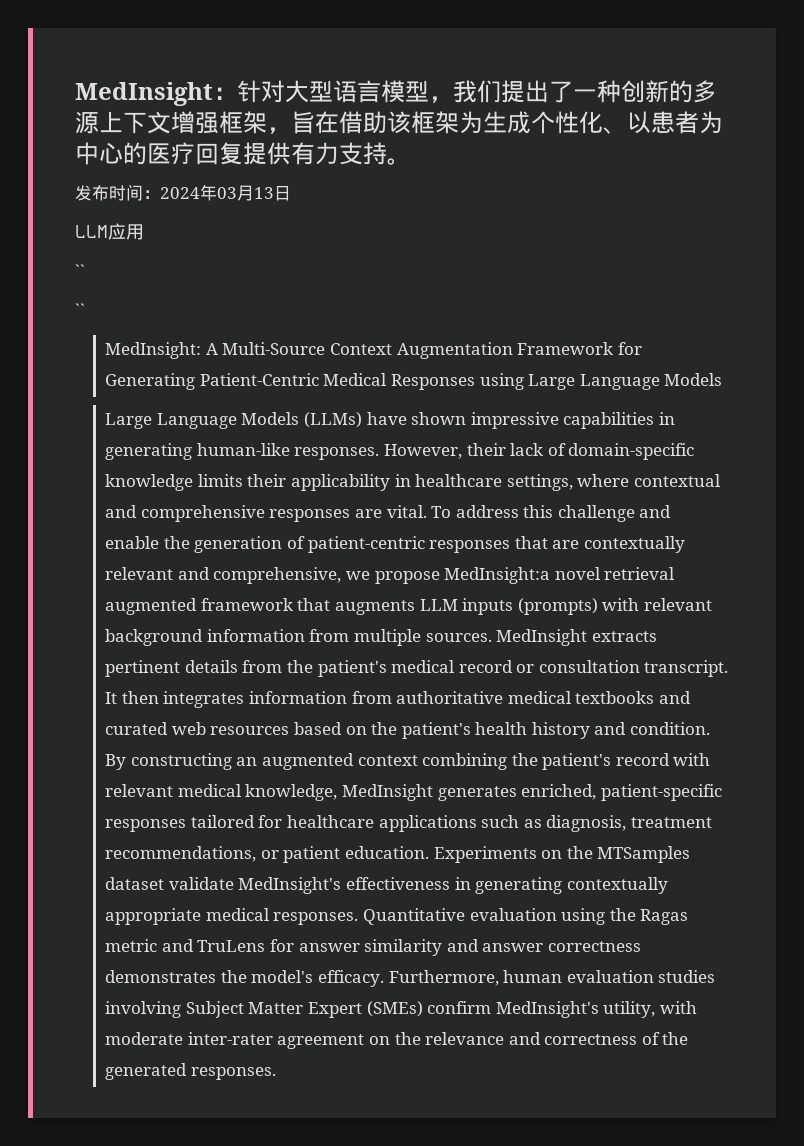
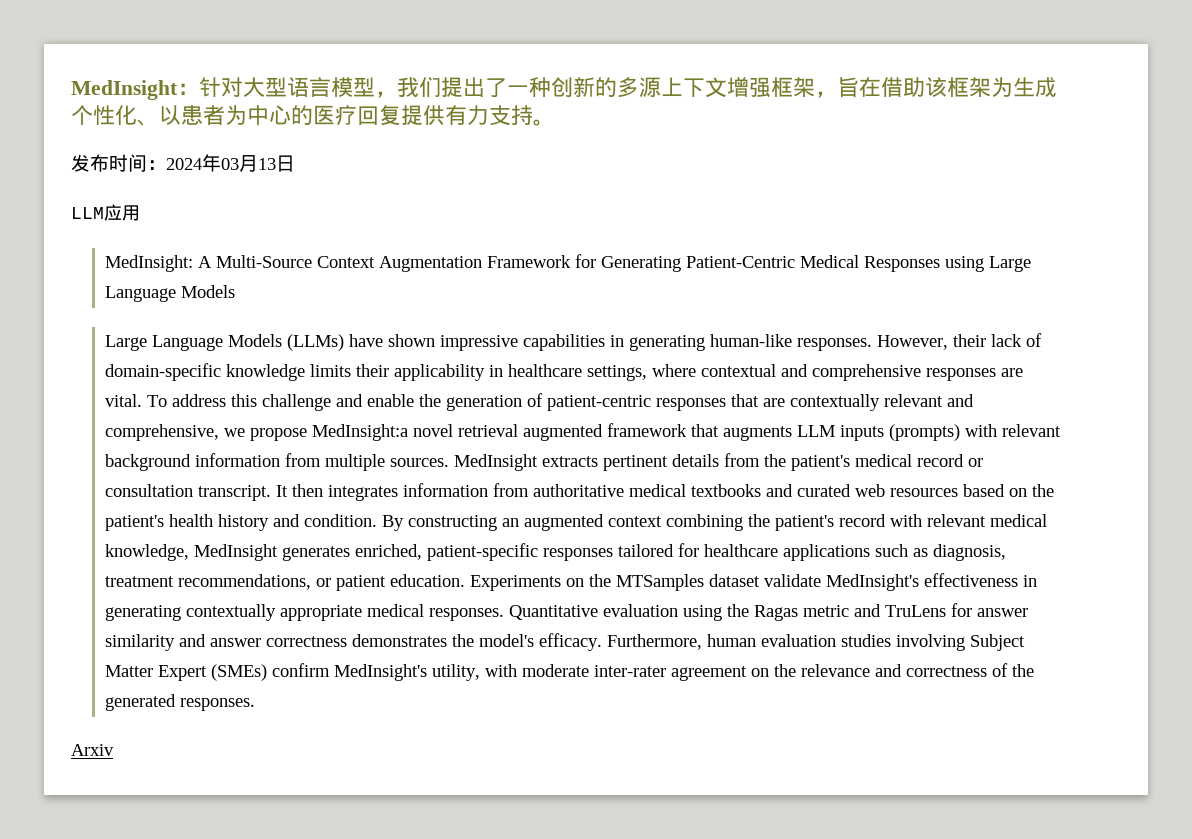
[75,264,85,277] [75,303,85,316] // `` // `` -> (140, 213) none
(276, 1073) none -> [71,744,114,756] // Arxiv

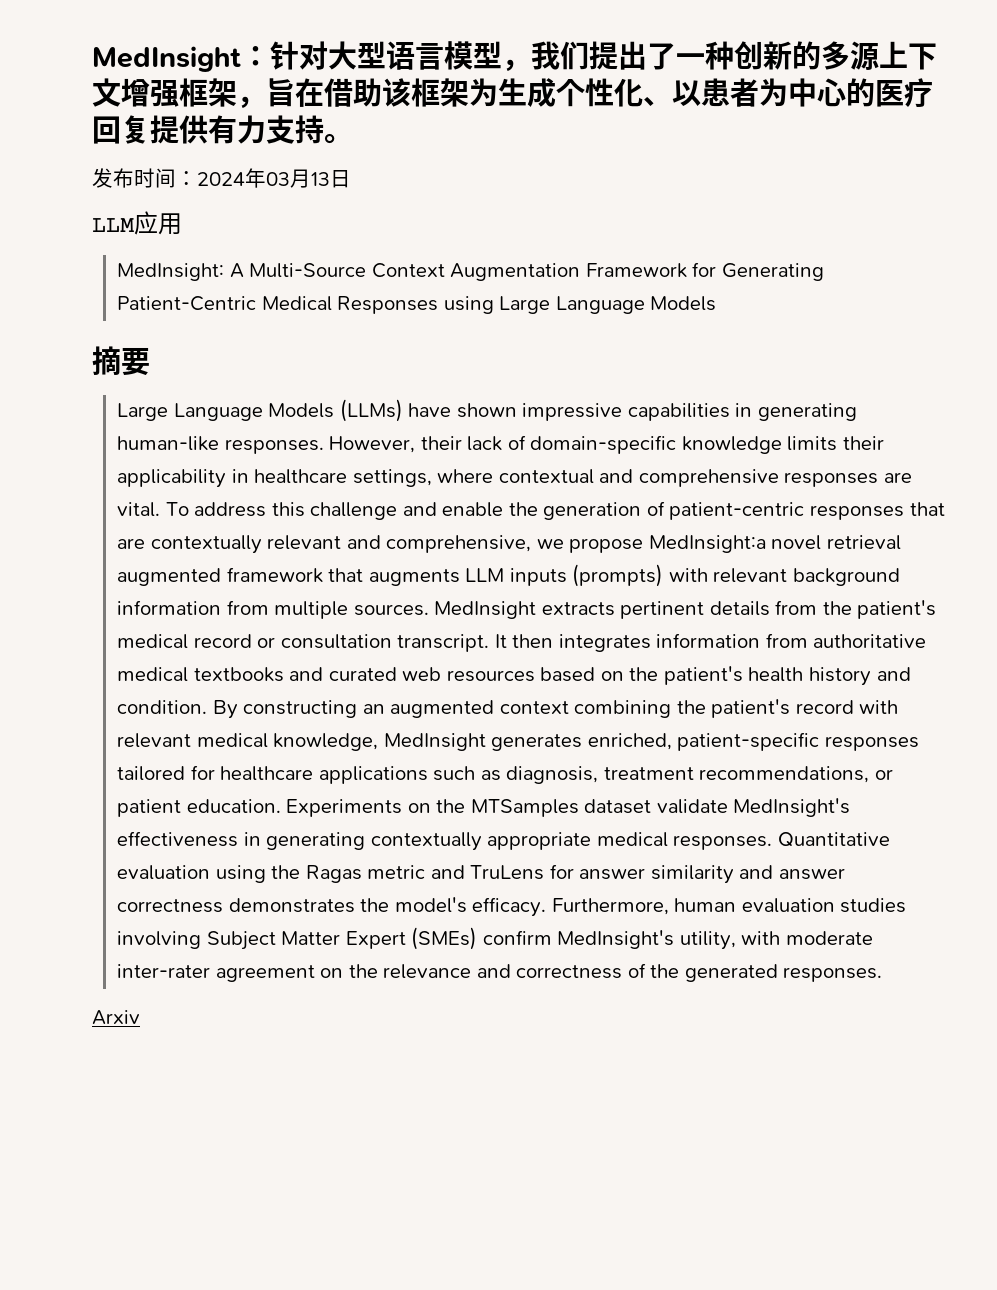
(236, 291) none -> [92,346,150,376] // 摘要

